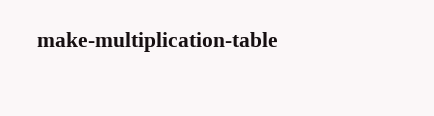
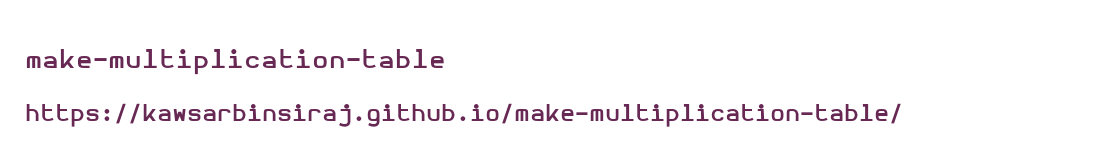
(278, 42) none -> [25,103,903,127] // https://kawsarbinsiraj.github.io/make-multiplication-table/

